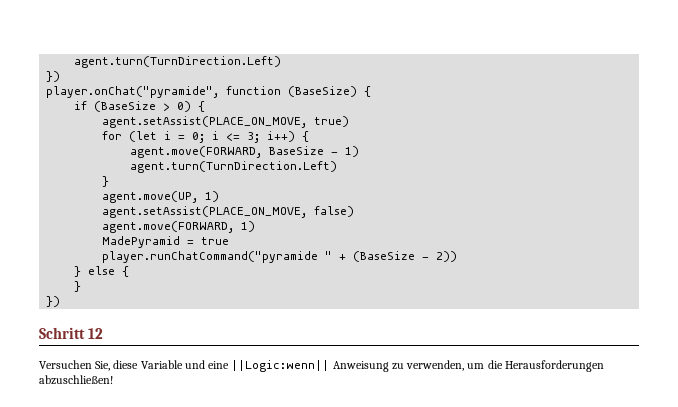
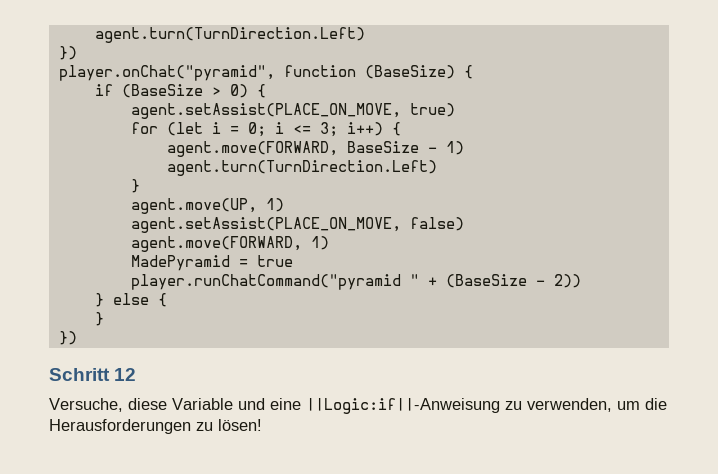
[46,86,220,98] player.onChat("pyramide", -> [58,65,275,81] player.onChat("pyramid",
[102,251,319,263] player.runChatCommand("pyramide -> [130,274,401,290] player.runChatCommand("pyramid
[39,360,111,371] Versuchen Sie, -> [49,398,123,412] Versuche,
[231,360,389,372] ||Logic:wenn|| Anweisung -> [306,398,500,414] ||Logic:if||-Anweisung
[39,375,113,385] abzuschließen! -> [196,419,262,431] zu lösen!

